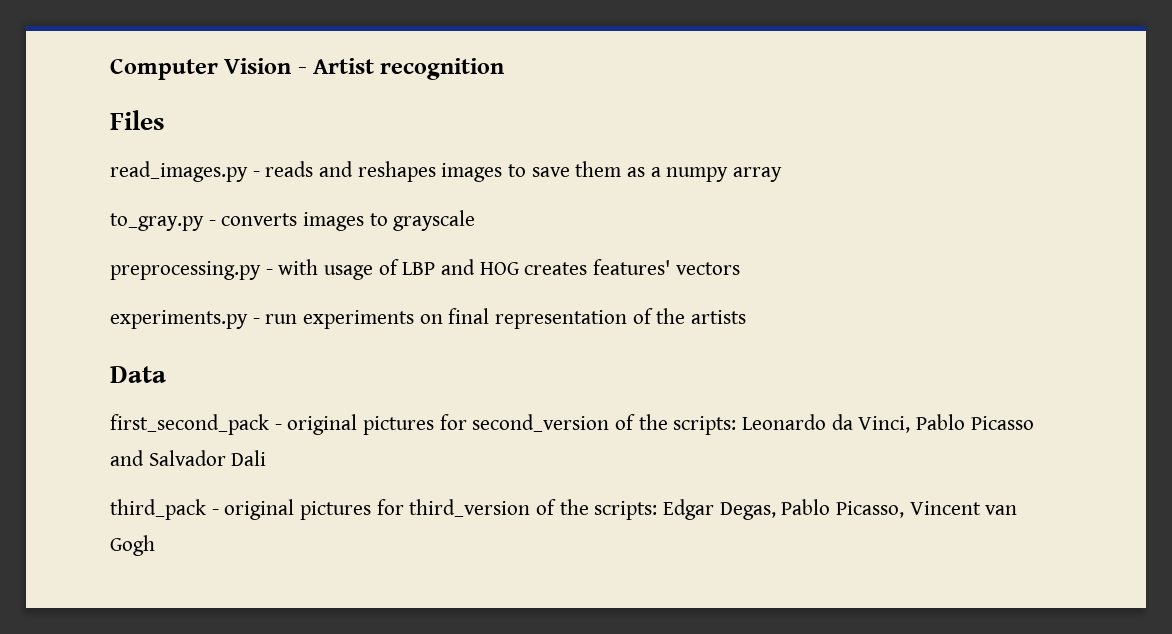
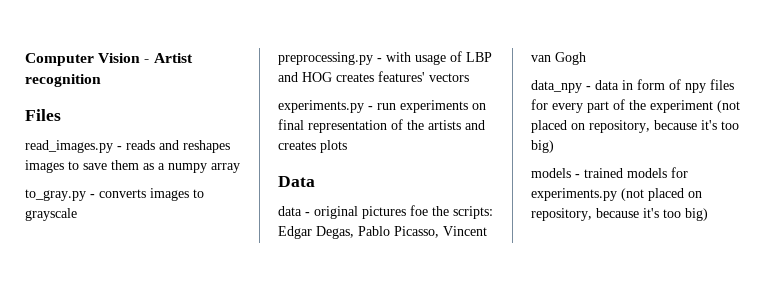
(747, 317) none -> [465,120,485,130] [278,140,347,153] and creates plots
[110,414,1034,435] [110,450,267,466] [110,499,557,520] first_second_pack - original pictures for second_version of the scripts: Leonardo da Vinci, Pablo Picasso and Salvador Dali // third_pack - original pictures for third_version of -> [278,205,428,219] data - original pictures foe
(155, 545) none -> [531,79,734,93] [531,99,740,113] [531,120,739,133] [531,140,554,153] [531,167,688,178] [531,188,702,201] [531,208,708,221] // data_npy - data in form of npy files for every part of the experiment (not placed on repository, because it's too big) // models - trained models for experiments.py (not placed on repository, because it's too big)

